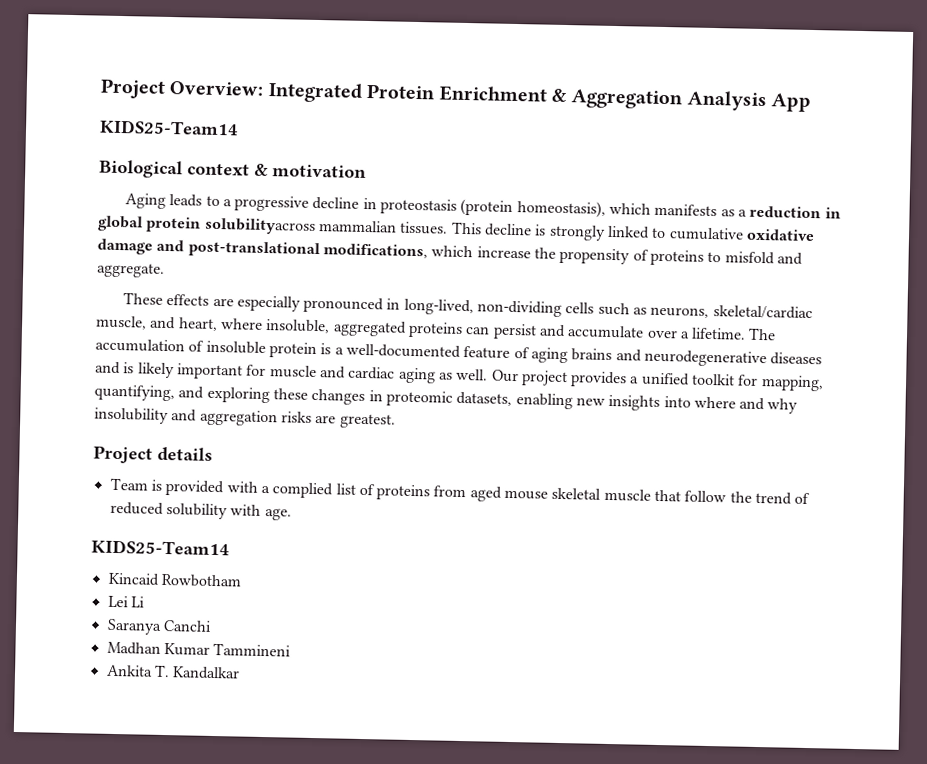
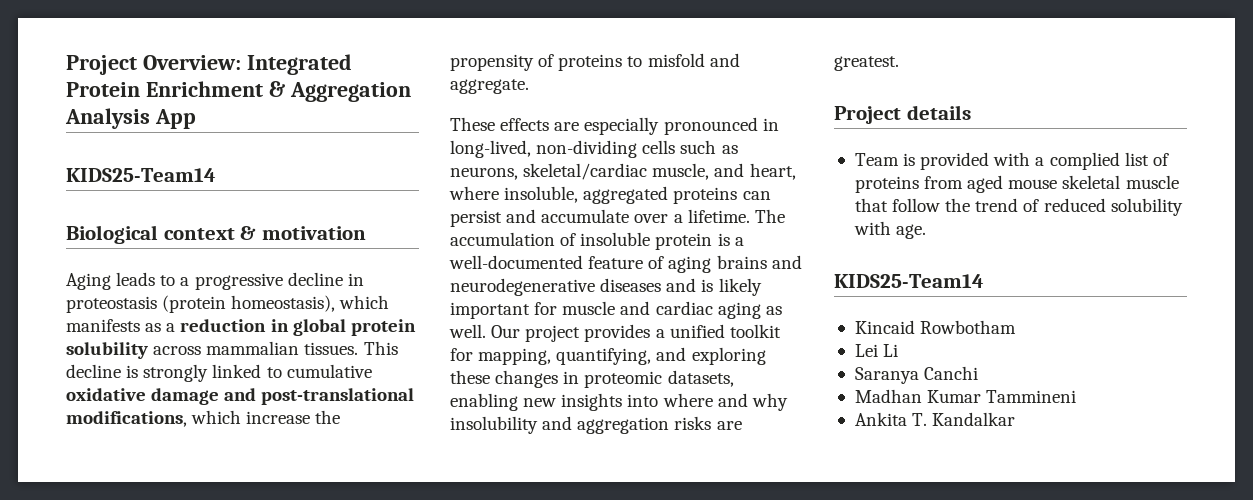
[203,217,316,235] solubilityacross -> [66,342,202,359] solubility across

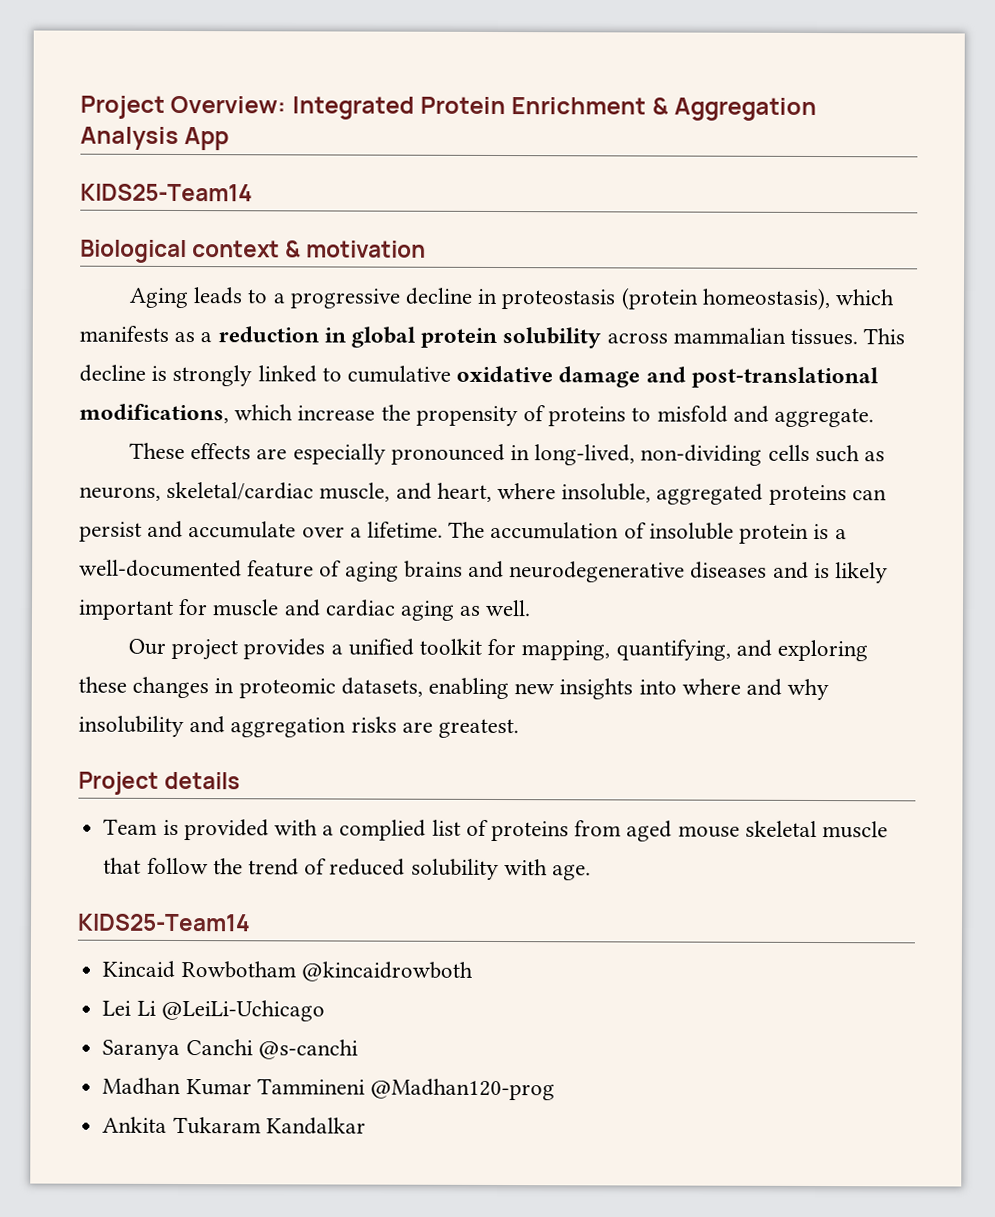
(486, 331) none -> (532, 608) //
(1017, 327) none -> [300,961,473,982] @kincaidrowboth
(899, 350) none -> [160,999,325,1022] @LeiLi-Uchicago
(979, 373) none -> [257,1039,358,1060] @s-canchi
(1077, 396) none -> [369,1078,555,1101] @Madhan120-prog
[912,413,928,426] T. -> [172,1116,261,1135] Tukaram

